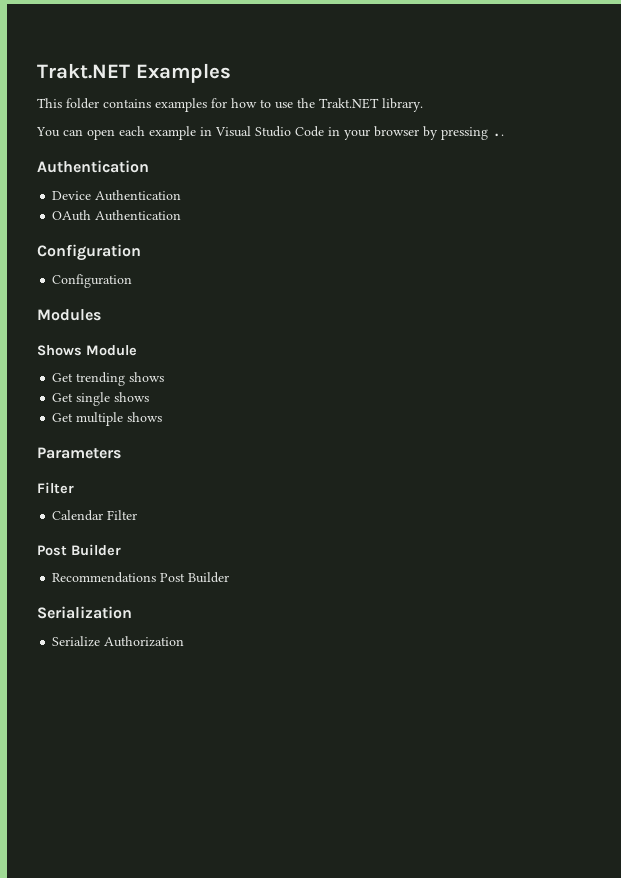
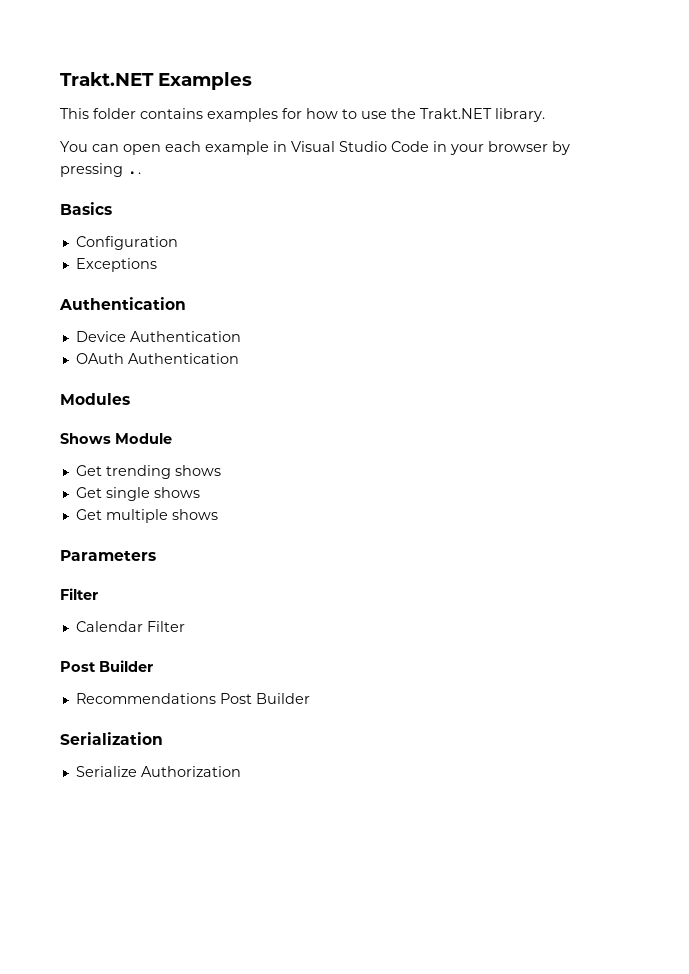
(504, 135) none -> [60,202,112,215] [75,236,178,250] [75,258,157,272] // Basics // Configuration // Exceptions
[37,244,141,261] [52,274,133,288] // Configuration // Configuration -> (239, 358) none

